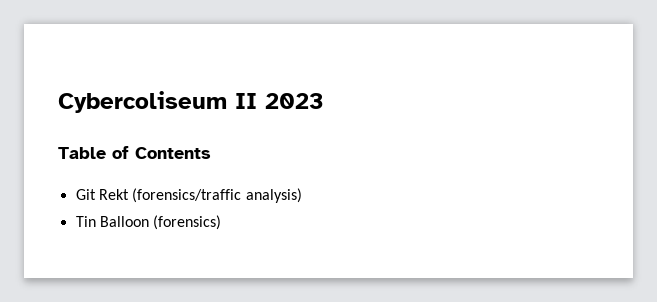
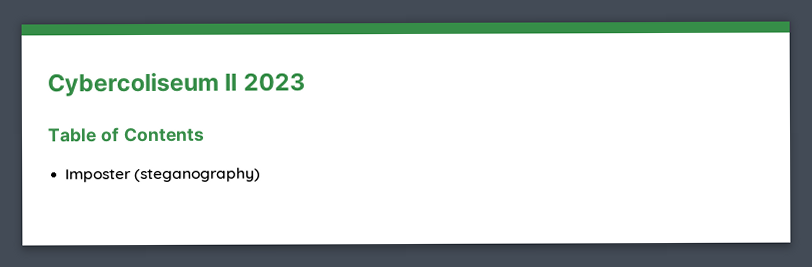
[75,188,302,203] [75,215,222,230] Git Rekt (forensics/traffic analysis) // Tin Balloon (forensics) -> [65,167,262,183] Imposter (steganography)

